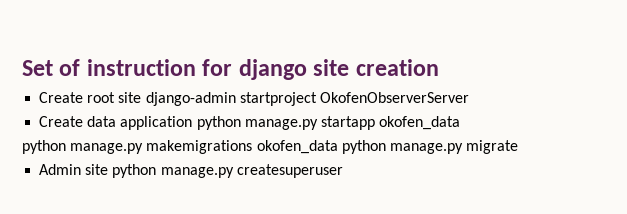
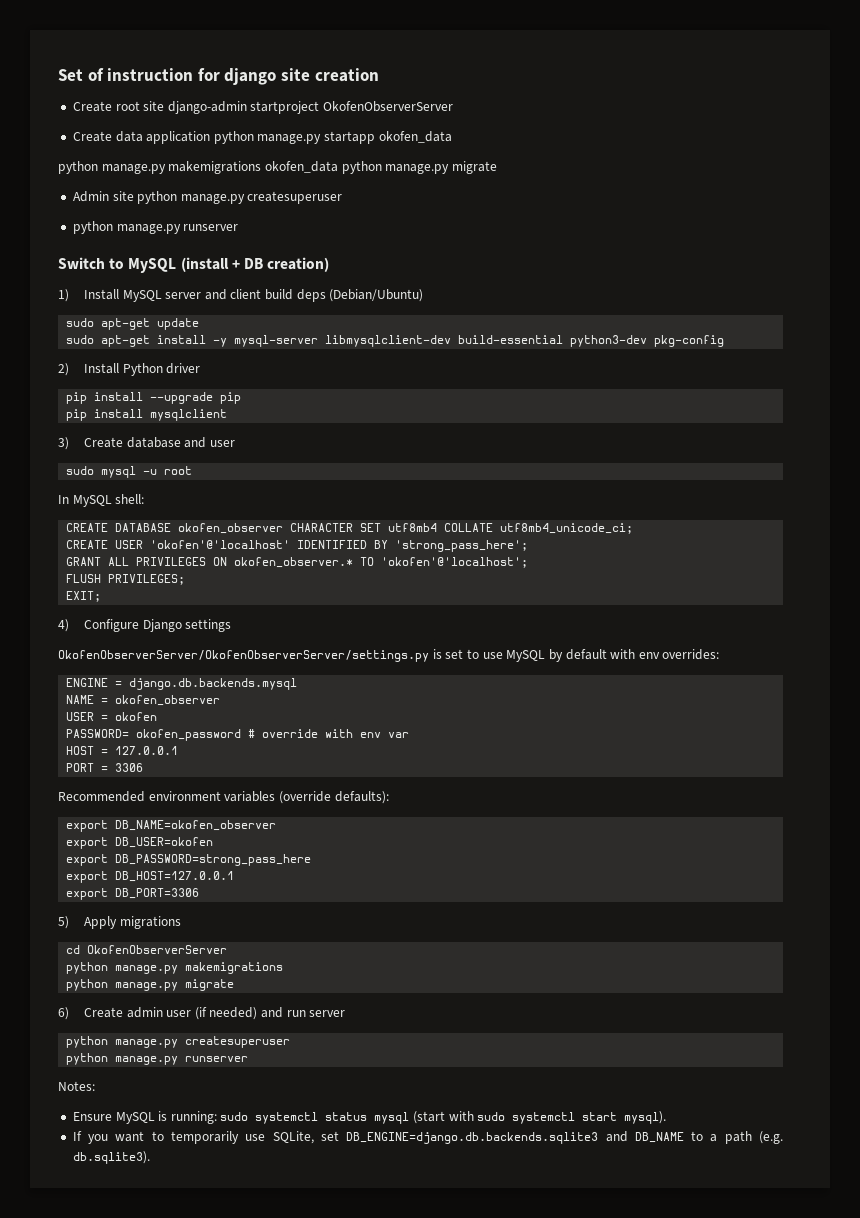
(343, 171) none -> [72,221,239,234] [58,257,330,273] [58,289,424,302] [66,318,200,330] [66,335,725,347] [58,363,201,376] [66,392,242,404] [66,409,228,421] [58,437,235,450] [66,466,193,478] [58,494,145,507] [66,523,634,534] [66,540,529,552] [66,557,529,568] [66,574,186,585] [66,591,102,602] [58,619,232,632] [58,649,720,662] [66,678,298,690] [66,695,221,706] [66,712,158,721] [66,729,410,741] [66,746,179,755] [66,763,144,772] [58,791,389,804] [66,820,277,832] [66,837,214,849] [66,854,312,866] [66,871,235,883] [66,888,200,900] [58,916,181,929] [66,945,228,954] [66,962,284,974] [66,979,235,991] [58,1007,346,1020] [66,1036,291,1048] [66,1053,249,1065] [58,1081,95,1091] [72,1111,667,1124] [72,1131,783,1144] [72,1151,150,1164] // python manage.py runserver // Switch to MySQL (install + DB creation) // 1) Install MySQL server and client build deps (Debian/Ubuntu) // sudo apt-get update // sudo apt-get install -y mysql-server libmysqlclient-dev build-essential python3-dev pkg-config // 2) Install Python driver // pip install --upgrade pip // pip install mysqlclient // 3) Create database and user // sudo mysql -u root // In MySQL shell: // CREATE DATABASE okofen_observer CHARACTER SET utf8mb4 COLLATE utf8mb4_unicode_ci; // CREATE USER 'okofen'@'localhost' IDENTIFIED BY 'strong_pass_here'; // GRANT ALL PRIVILEGES ON okofen_observer.* TO 'okofen'@'localhost'; // FLUSH PRIVILEGES; // EXIT; // 4) Configure Django settings // OkofenObserverServer/OkofenObserverServer/settings.py is set to use MySQL by default with env overrides: // ENGINE = django.db.backends.mysql // NAME = okofen_observer // USER = okofen // PASSWORD= okofen_password # override with env var // HOST = 127.0.0.1 // PORT = 3306 // Recommended environment variables (override defaults): // export DB_NAME=okofen_observer // export DB_USER=okofen // export DB_PASSWORD=strong_pass_here // export DB_HOST=127.0.0.1 // export DB_PORT=3306 // 5) Apply migrations // cd OkofenObserverServer // python manage.py makemigrations // python manage.py migrate // 6) Create admin user (if needed) and run server // python manage.py createsuperuser // python manage.py runserver // Notes: // Ensure MySQL is running: sudo systemctl status mysql (start with sudo systemctl start mysql). // If you want to temporarily use SQLite, set DB_ENGINE=django.db.backends.sqlite3 and DB_NAME to a path (e.g. db.sqlite3).

